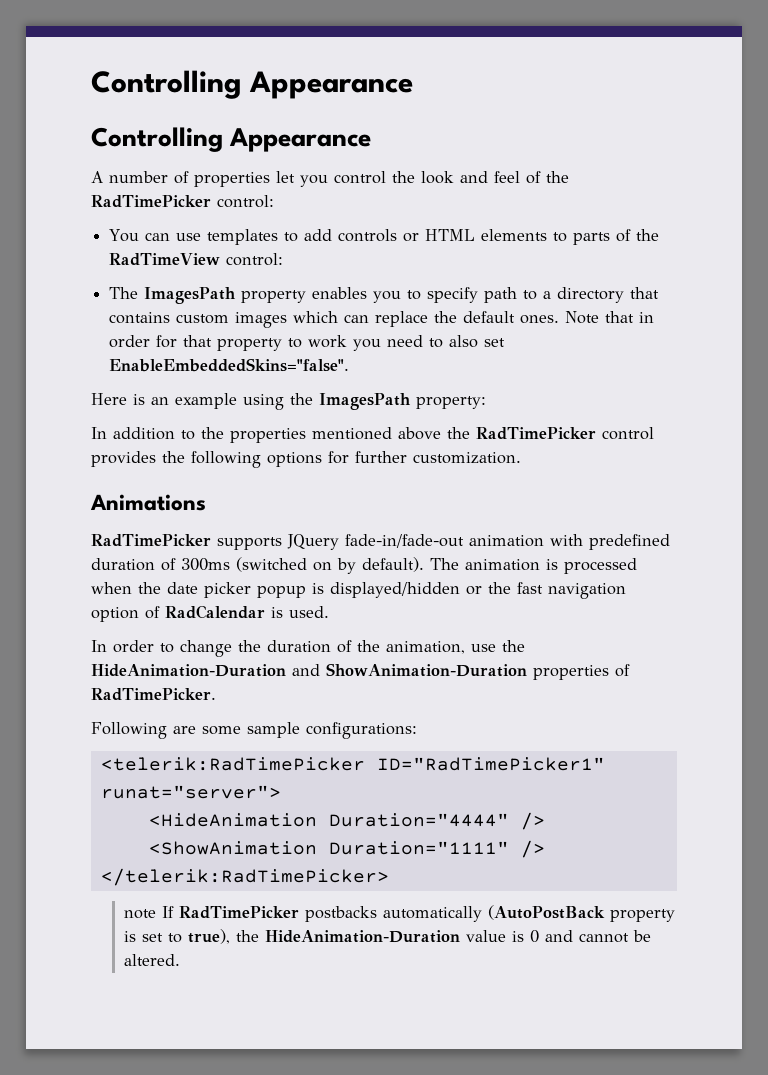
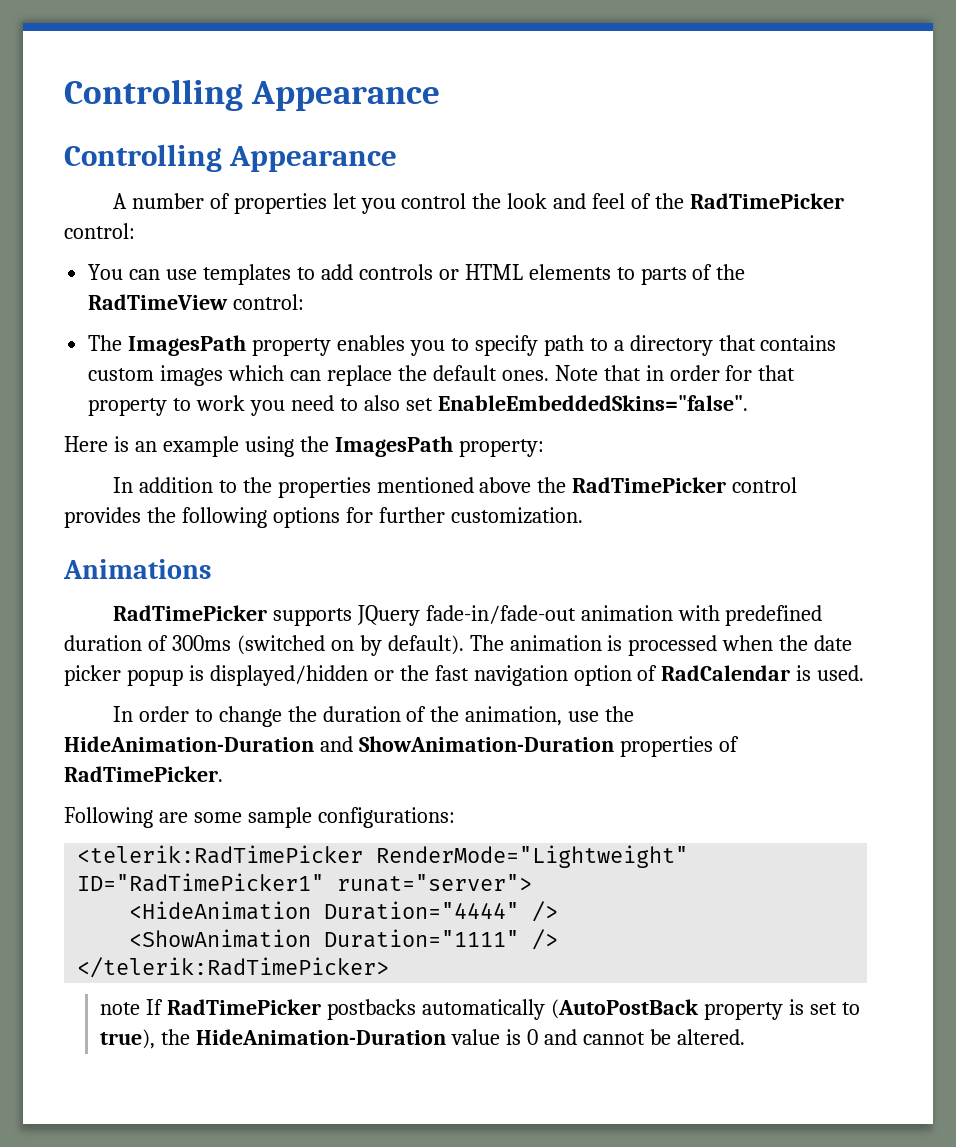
(365, 764) none -> [376,845,689,868] RenderMode="Lightweight"

